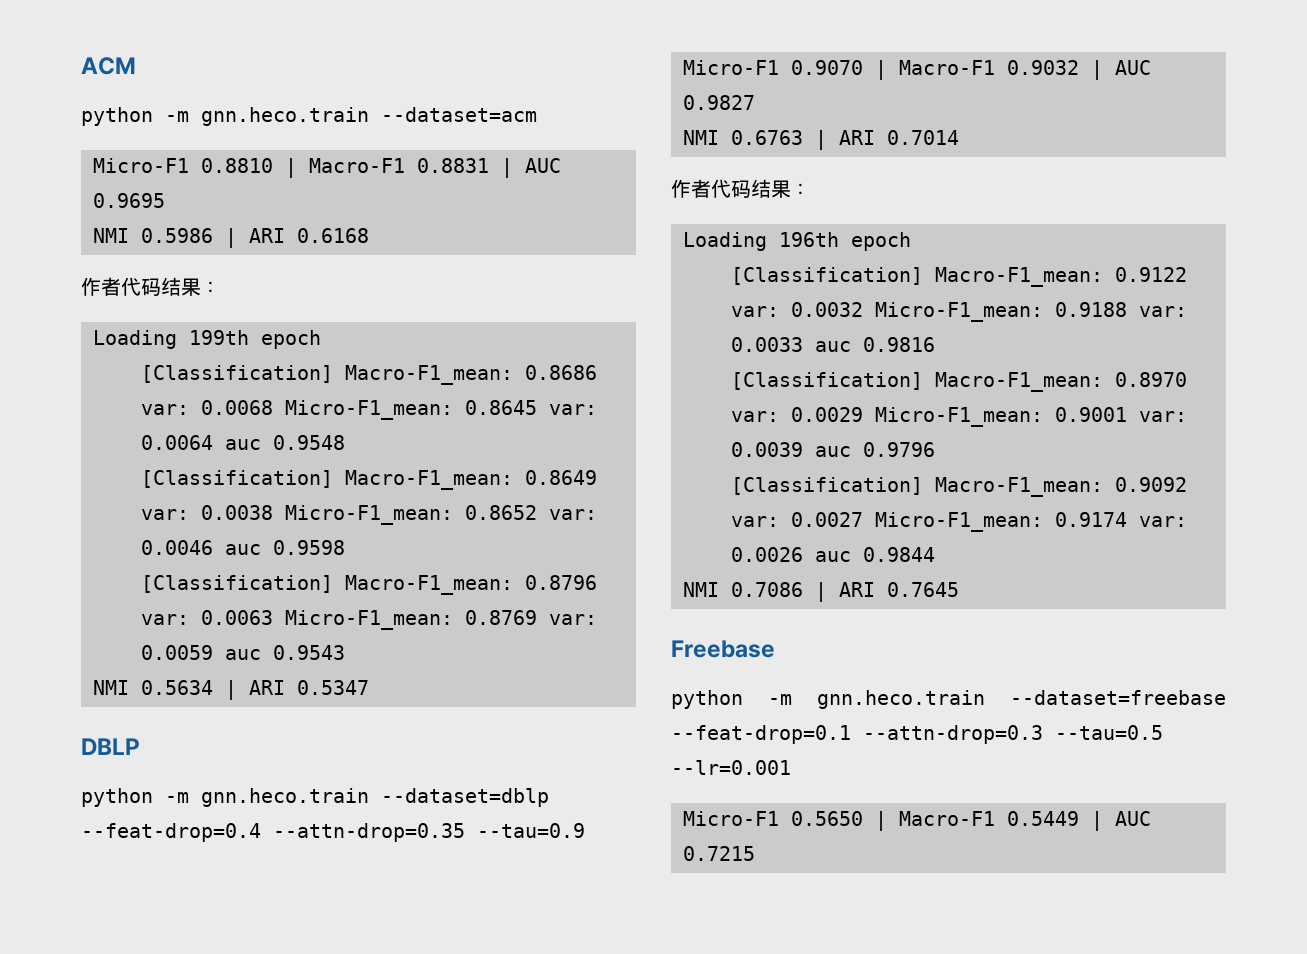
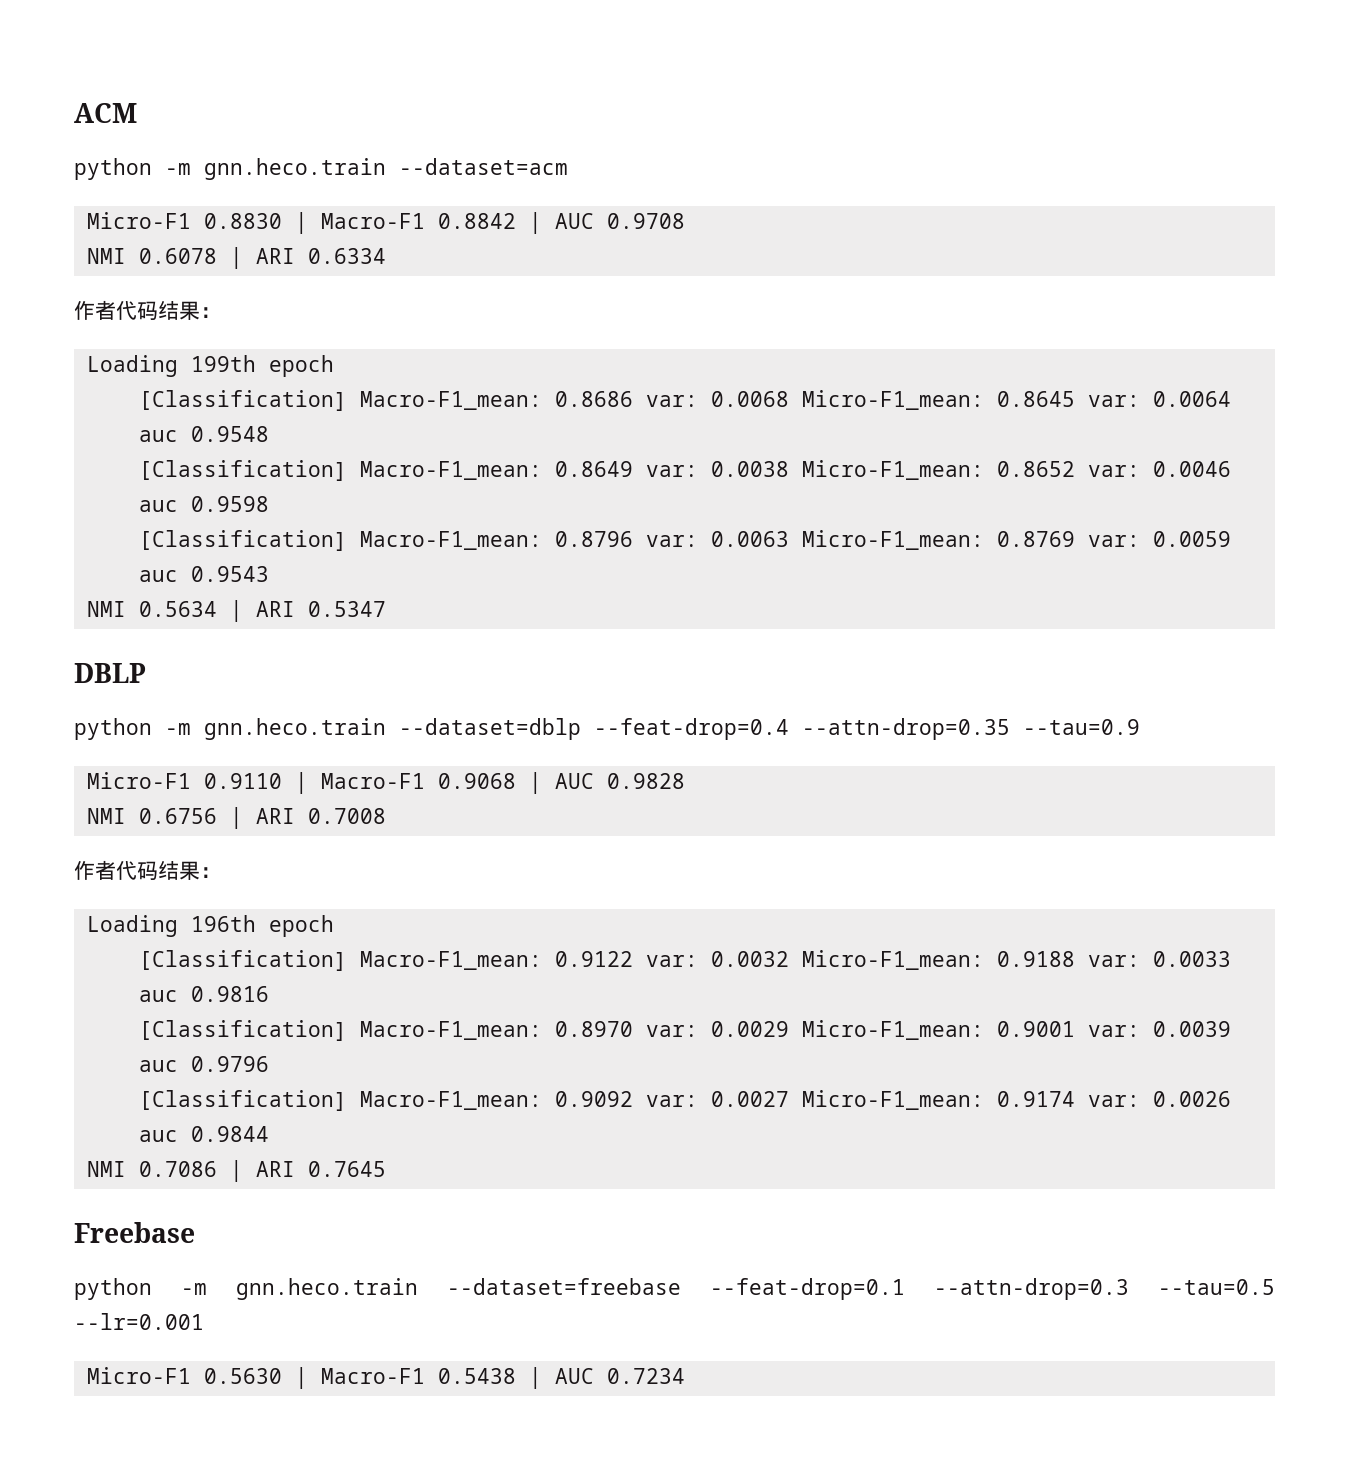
[201,158,561,178] [93,193,165,208] [93,228,369,248] 0.8810 | Macro-F1 0.8831 | AUC 0.9695 // NMI 0.5986 | ARI 0.6168 -> [203,212,685,234] [86,247,386,269] 0.8830 | Macro-F1 0.8842 | AUC 0.9708 // NMI 0.6078 | ARI 0.6334
[791,60,1151,80] [683,95,755,110] [683,130,959,150] 0.9070 | Macro-F1 0.9032 | AUC 0.9827 // NMI 0.6763 | ARI 0.7014 -> [203,772,685,794] [86,807,386,829] 0.9110 | Macro-F1 0.9068 | AUC 0.9828 // NMI 0.6756 | ARI 0.7008
[791,811,1151,831] [683,846,755,861] 0.5650 | Macro-F1 0.5449 | AUC 0.7215 -> [203,1367,685,1389] 0.5630 | Macro-F1 0.5438 | AUC 0.7234

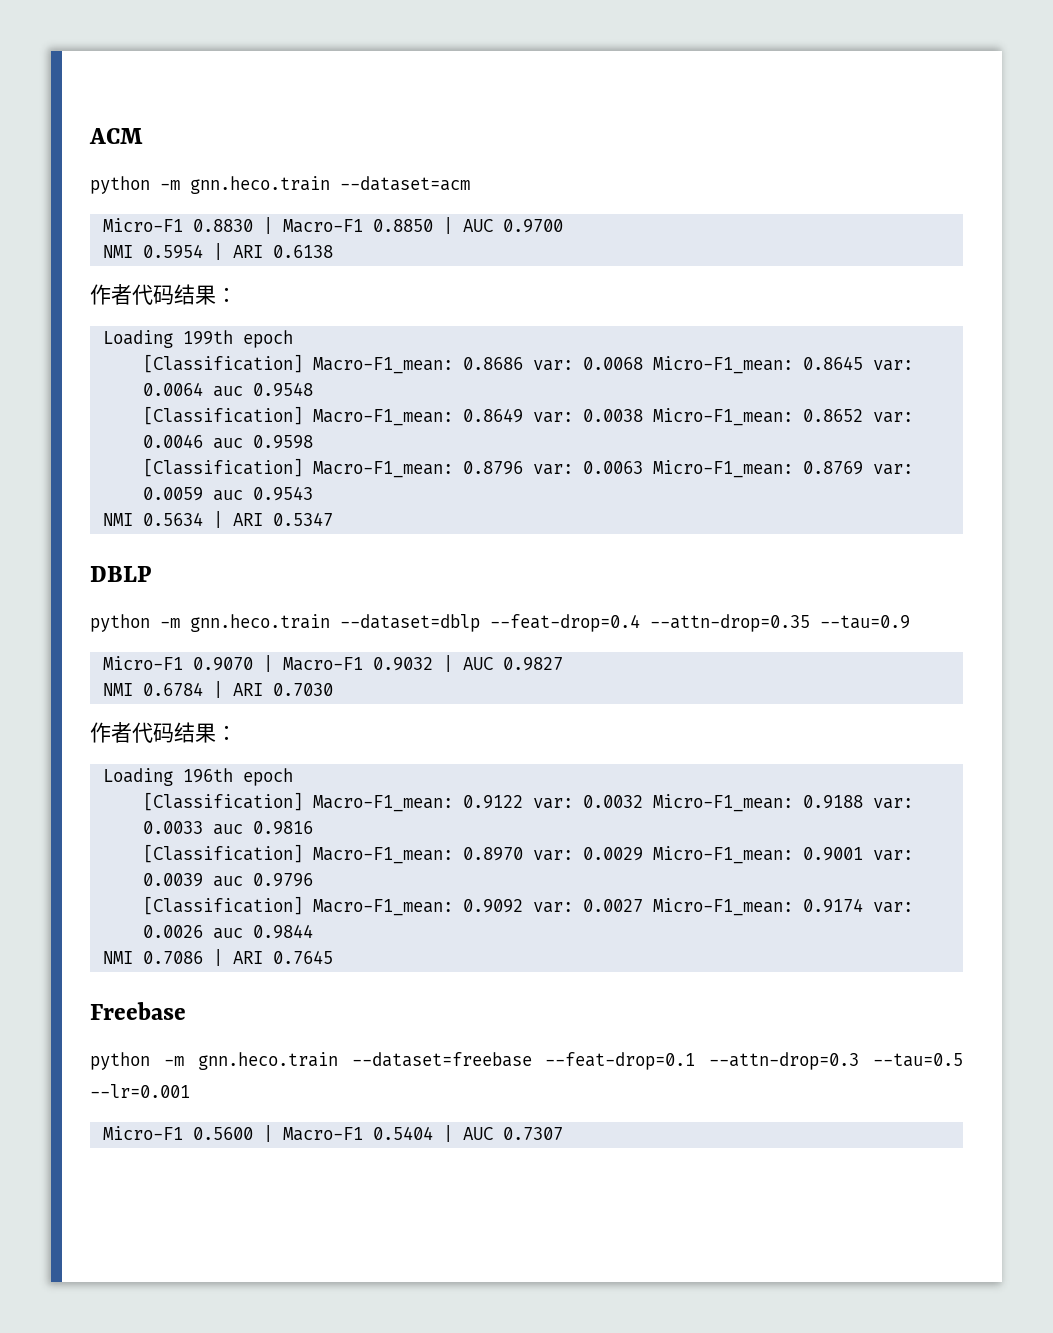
[437,212,685,234] [86,247,386,269] 0.8842 | AUC 0.9708 // NMI 0.6078 | ARI 0.6334 -> [372,217,563,234] [102,243,333,260] 0.8850 | AUC 0.9700 // NMI 0.5954 | ARI 0.6138
[203,772,685,794] [86,807,386,829] 0.9110 | Macro-F1 0.9068 | AUC 0.9828 // NMI 0.6756 | ARI 0.7008 -> [192,655,563,672] [102,681,333,698] 0.9070 | Macro-F1 0.9032 | AUC 0.9827 // NMI 0.6784 | ARI 0.7030
[203,1367,685,1389] 0.5630 | Macro-F1 0.5438 | AUC 0.7234 -> [192,1125,563,1142] 0.5600 | Macro-F1 0.5404 | AUC 0.7307

